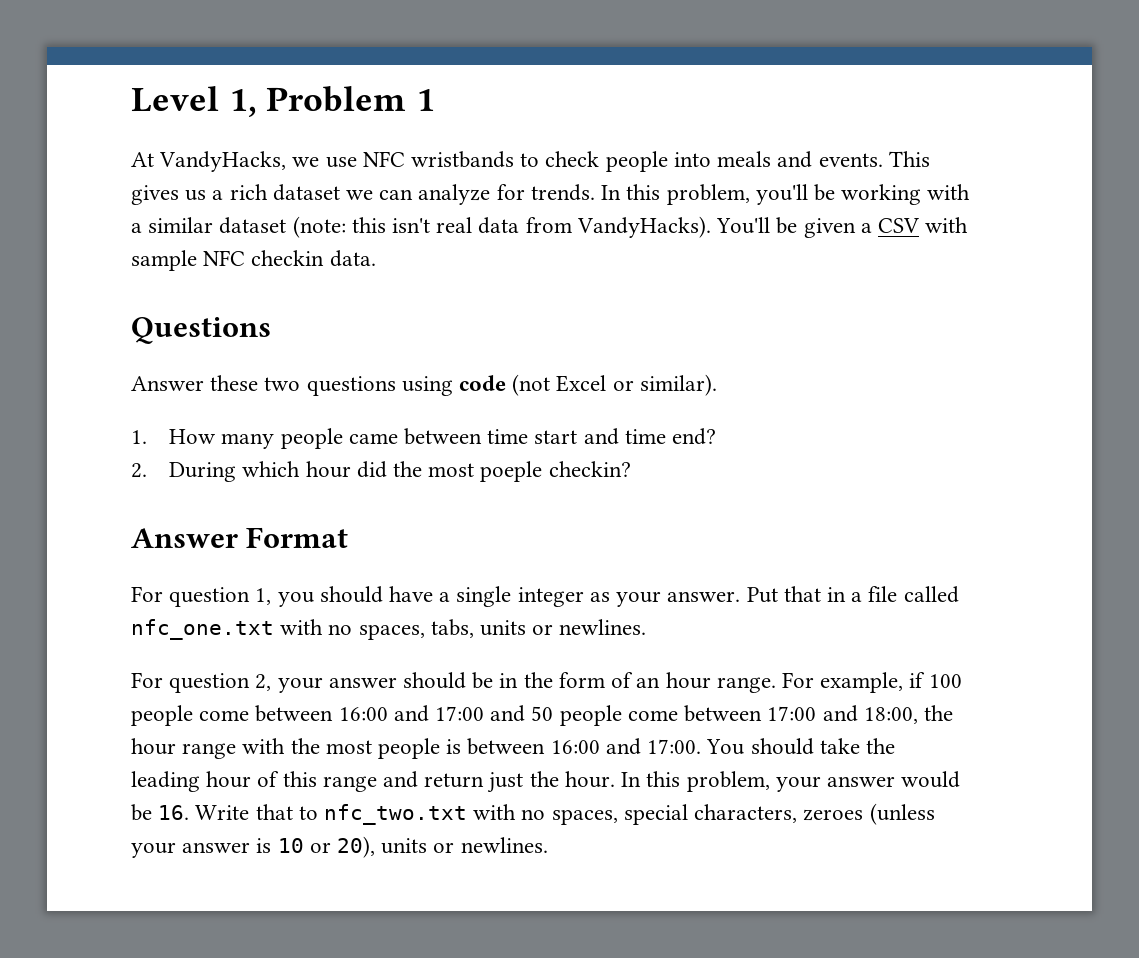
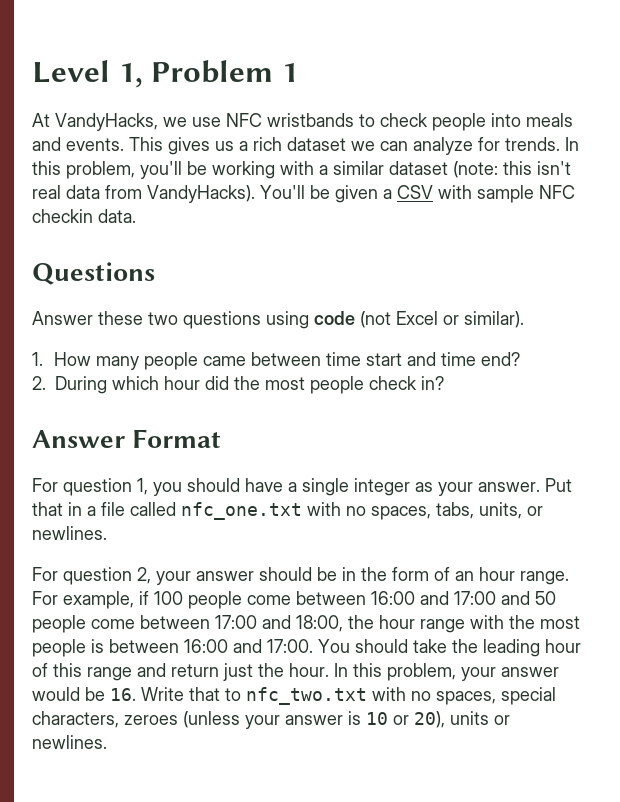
[480,461,631,482] poeple checkin? -> [310,376,444,394] people check in?
[480,620,527,636] units -> [479,502,522,519] units,

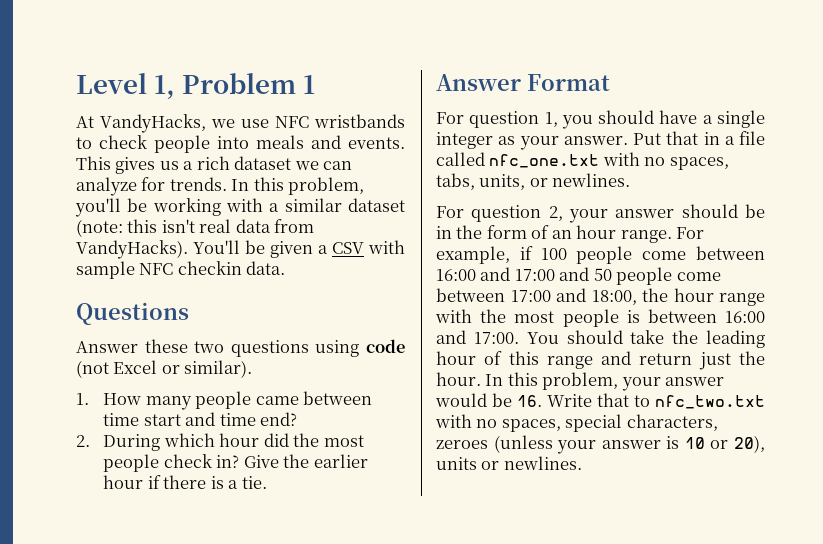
(444, 383) none -> [243,454,368,468] [103,475,267,489] Give the earlier hour if there is a tie.

